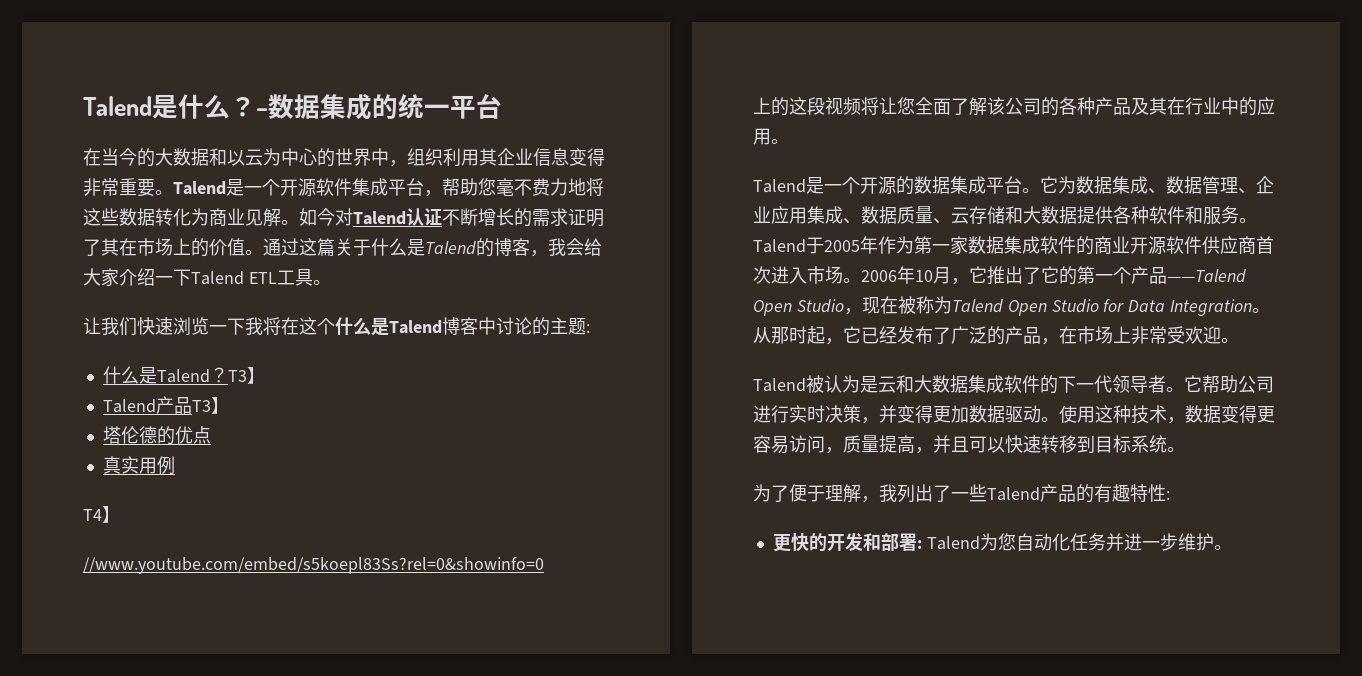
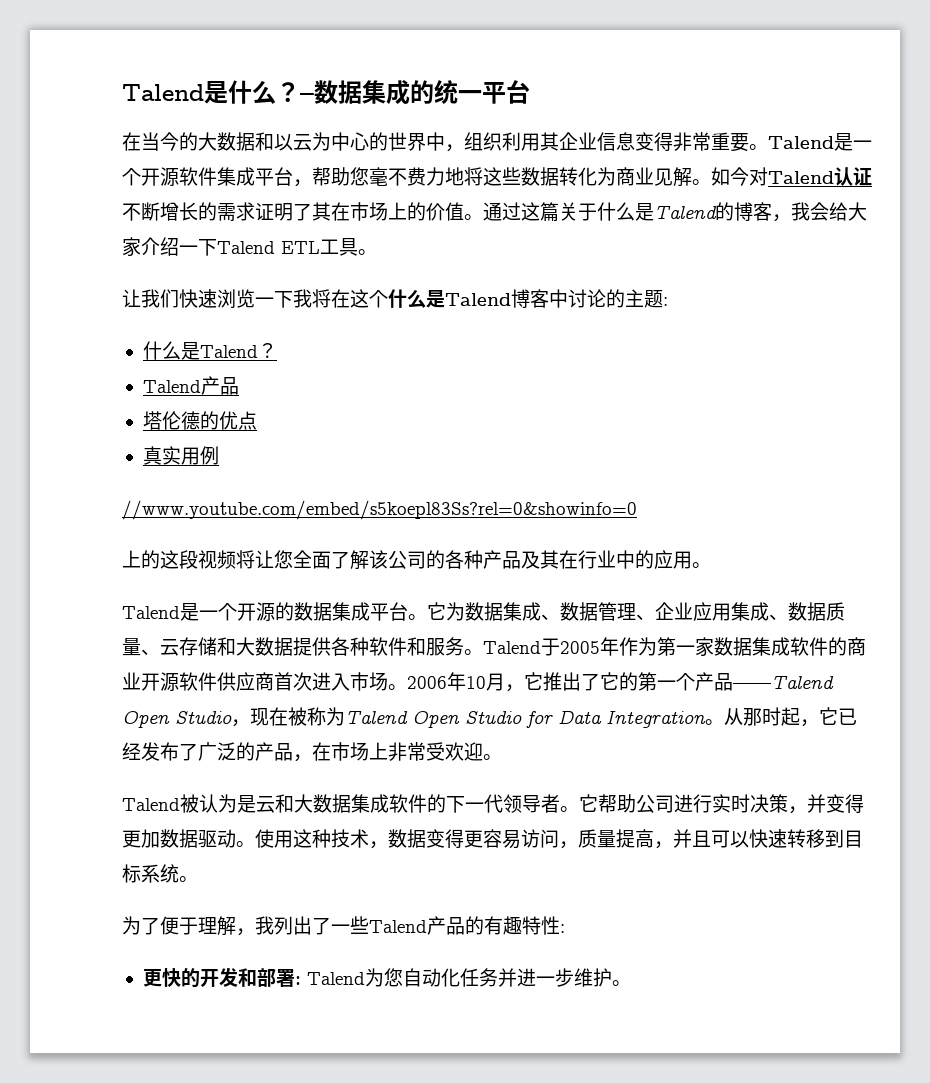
[227,367,265,384] [102,396,229,414] T3】 // Talend产品T3】 -> [142,376,239,395] // Talend产品
[83,506,120,523] // T4】 -> (219, 455) none

